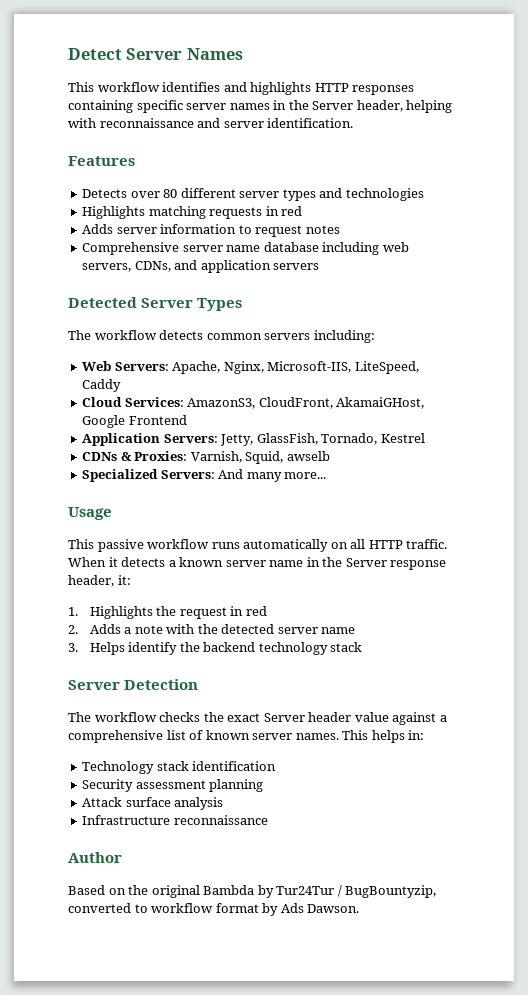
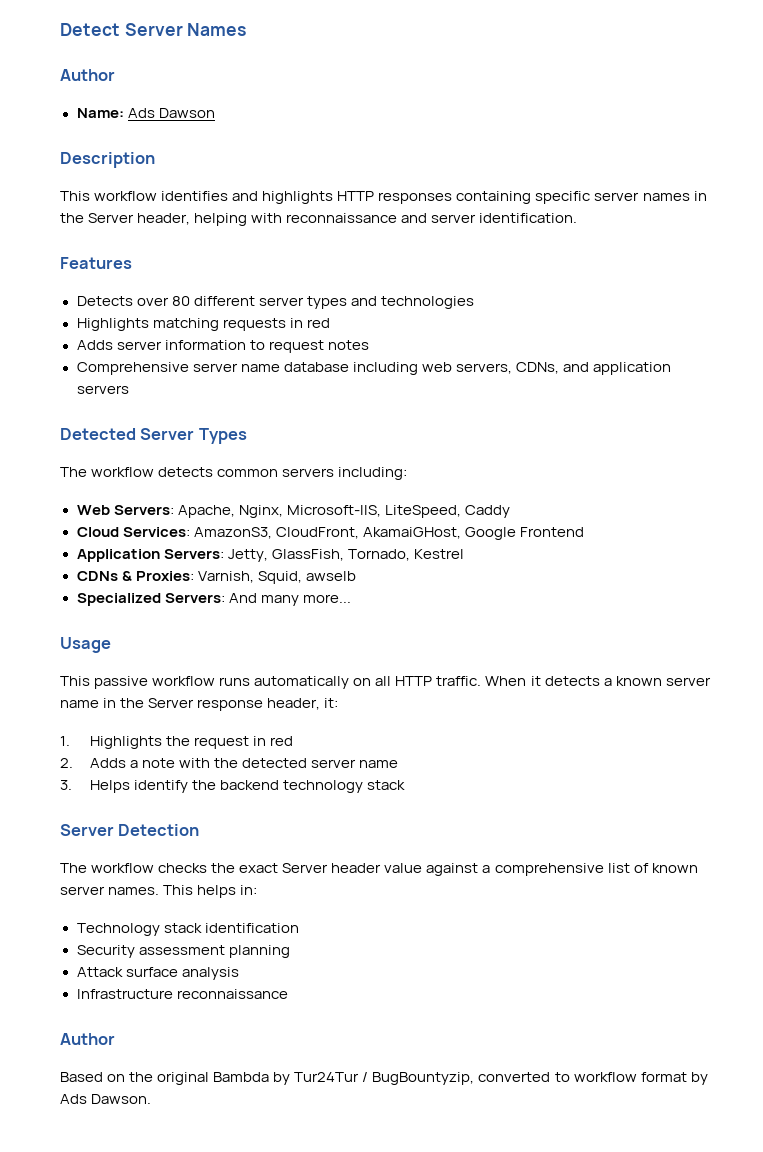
(243, 54) none -> [60,69,115,81] [76,108,215,118] [60,152,155,168] // Author // Name: Ads Dawson // Description

